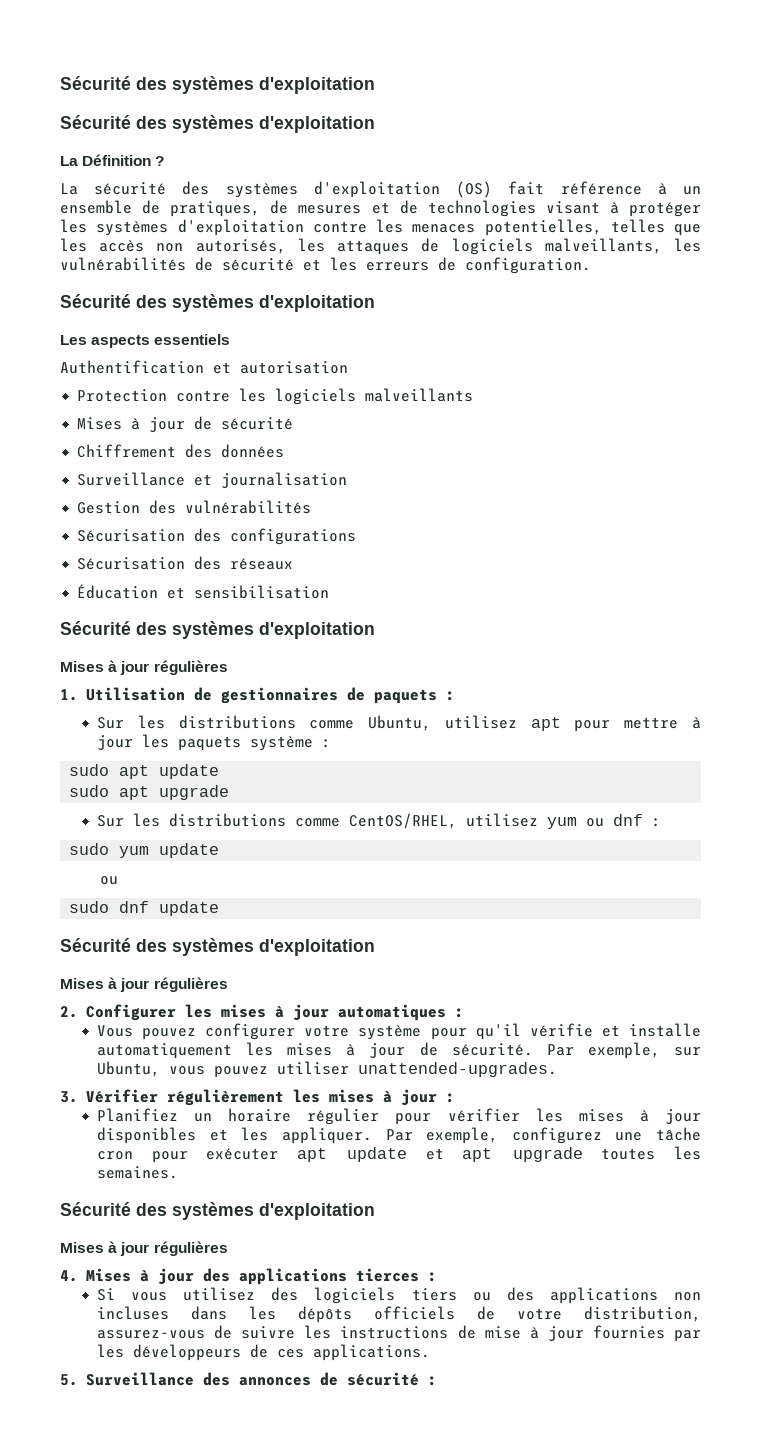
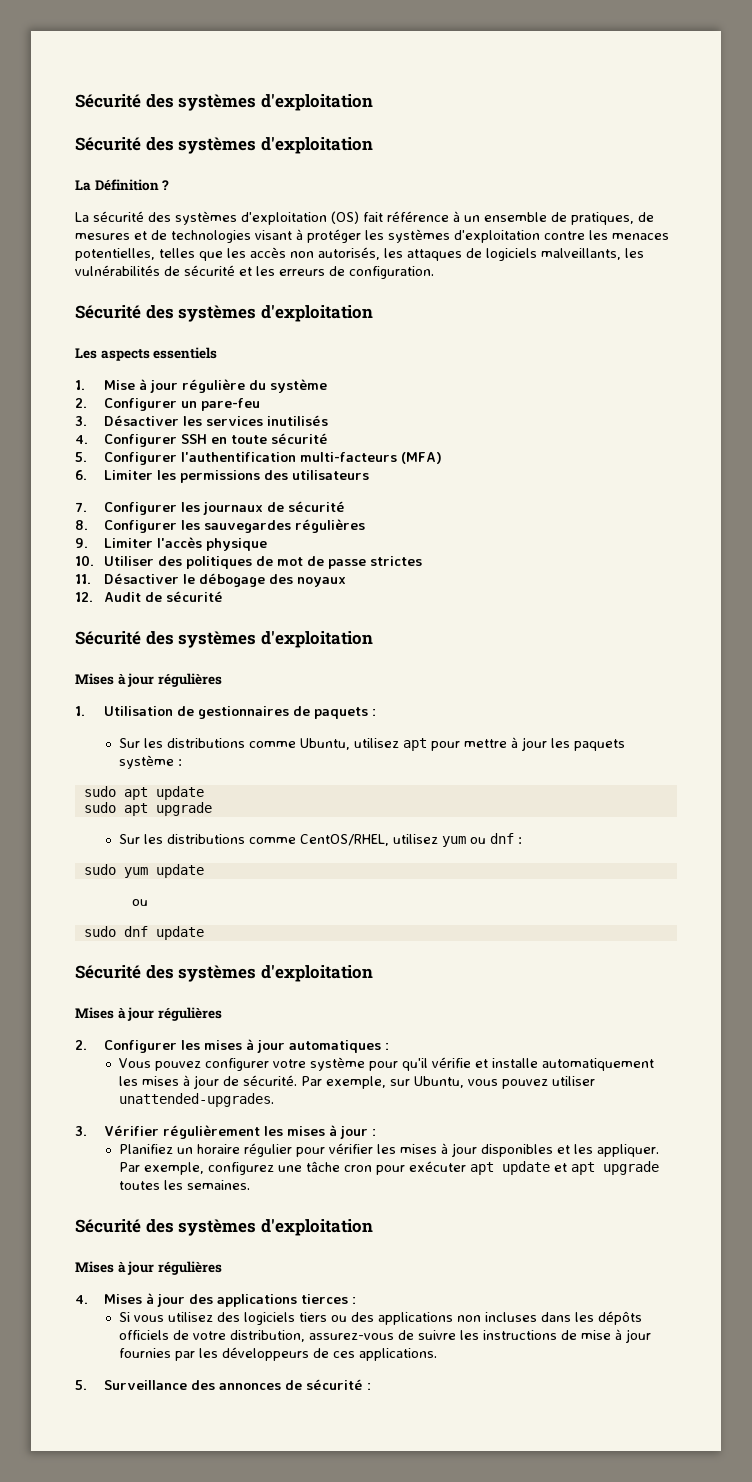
[60,360,348,374] [77,388,474,405] [77,416,294,432] [77,444,285,458] [77,472,348,488] [77,500,312,514] [77,528,357,545] [77,556,294,570] [77,584,330,599] Authentification et autorisation // Protection contre les logiciels malveillants // Mises à jour de sécurité // Chiffrement des données // Surveillance et journalisation // Gestion des vulnérabilités // Sécurisation des configurations // Sécurisation des réseaux // Éducation et sensibilisation -> [75,379,327,393] [75,398,260,411] [75,415,328,426] [75,433,328,447] [75,452,442,465] [75,470,369,483] [75,501,345,515] [75,519,365,533] [75,537,267,551] [75,555,422,569] [75,573,346,587] [75,591,223,602] 1. Mise à jour régulière du système // 2. Configurer un pare-feu // 3. Désactiver les services inutilisés // 4. Configurer SSH en toute sécurité // 5. Configurer l'authentification multi-facteurs (MFA) // 6. Limiter les permissions des utilisateurs // 7. Configurer les journaux de sécurité // 8. Configurer les sauvegardes régulières // 9. Limiter l'accès physique // 10. Utiliser des politiques de mot de passe strictes // 11. Désactiver le débogage des noyaux // 12. Audit de sécurité

